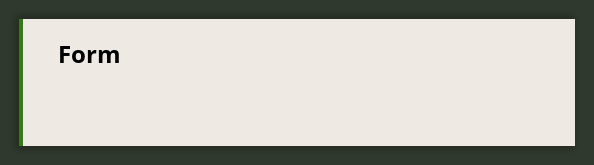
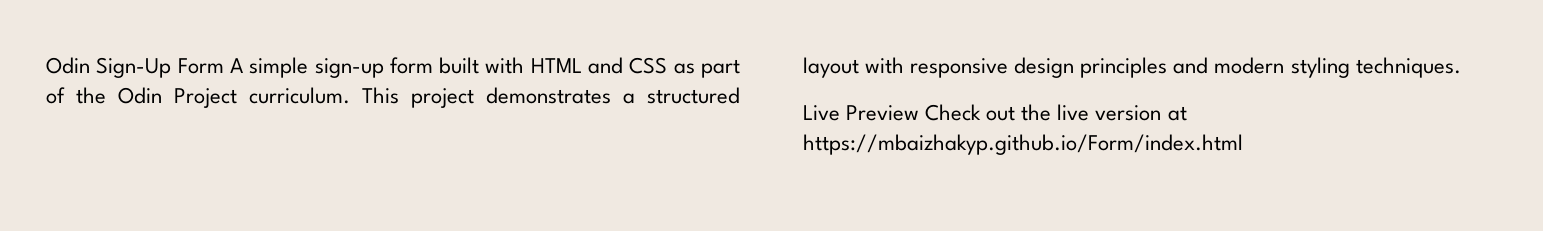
[58,46,121,63] Form -> [46,57,740,78] [46,87,740,108] [803,57,1461,78] [803,104,1187,121] [803,134,1243,155] Odin Sign-Up Form A simple sign-up form built with HTML and CSS as part of the Odin Project curriculum. This project demonstrates a structured layout with responsive design principles and modern styling techniques. // Live Preview Check out the live version at https://mbaizhakyp.github.io/Form/index.html

